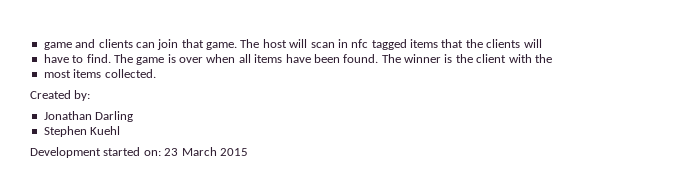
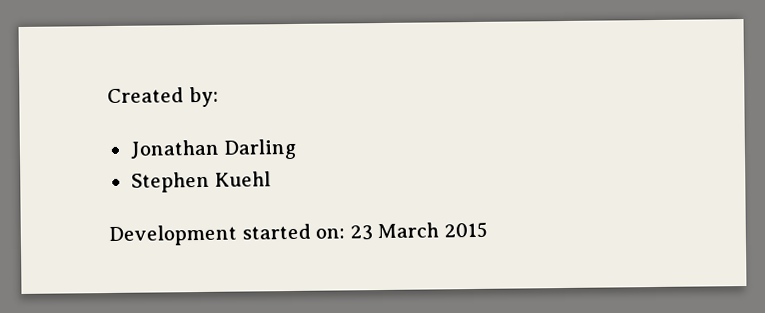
[43,39,542,50] [43,54,552,65] [43,69,156,78] game and clients can join that game. The host will scan in nfc tagged items that the clients will // have to find. The game is over when all items have been found. The winner is the client with the // most items collected. // -> (107, 95) none

